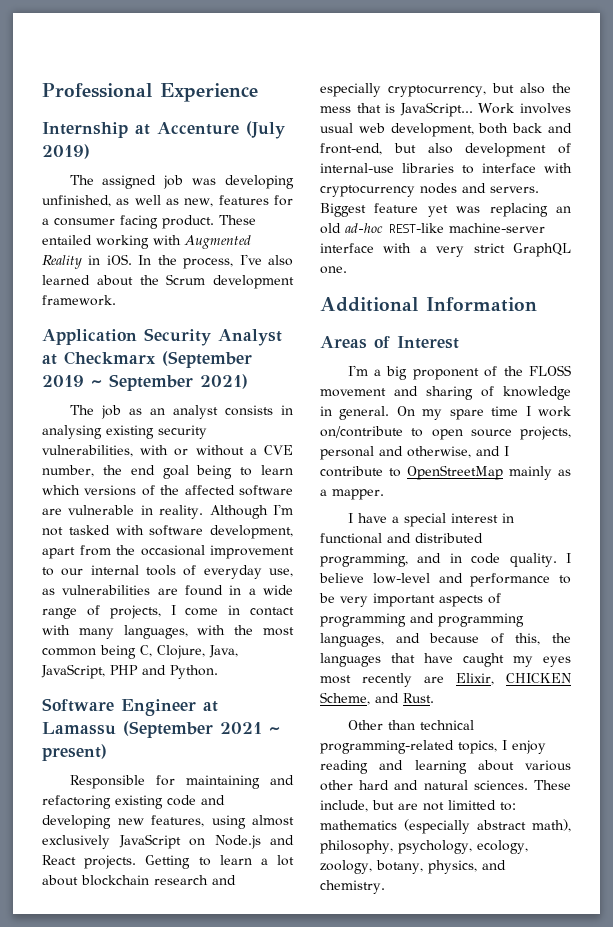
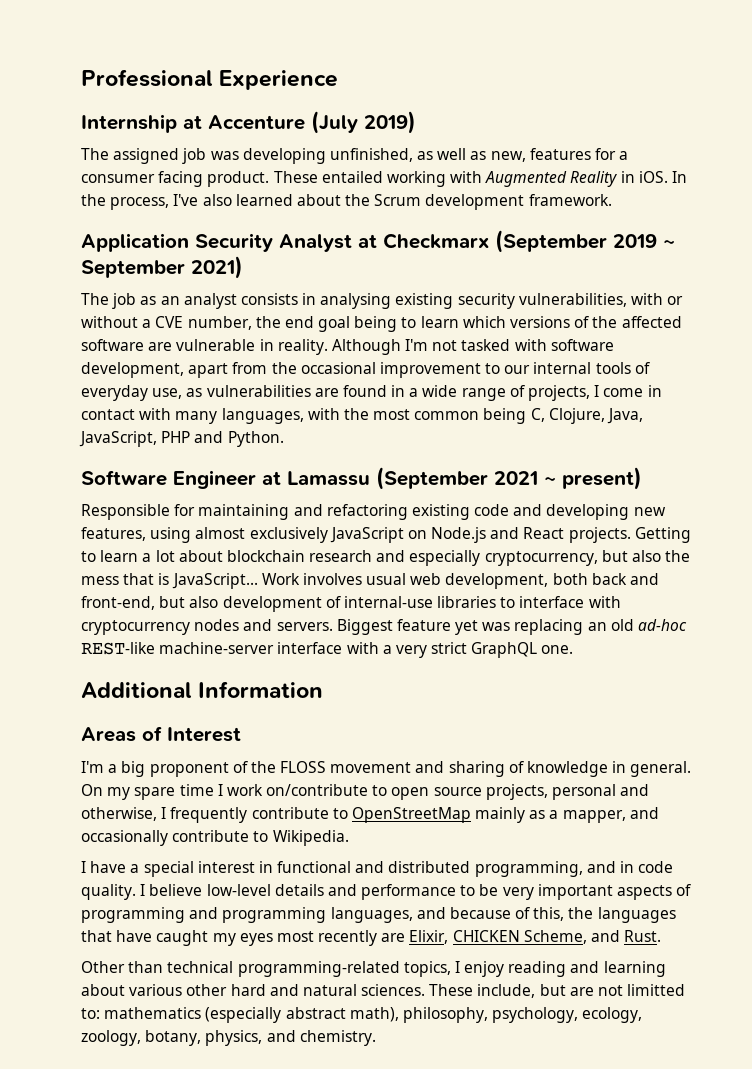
[476,446,509,456] and I -> [161,807,248,823] I frequently
[332,489,384,500] mapper. -> [562,807,659,823] [81,830,349,846] mapper, and occasionally contribute to Wikipedia.
(430, 578) none -> [274,884,324,896] details

